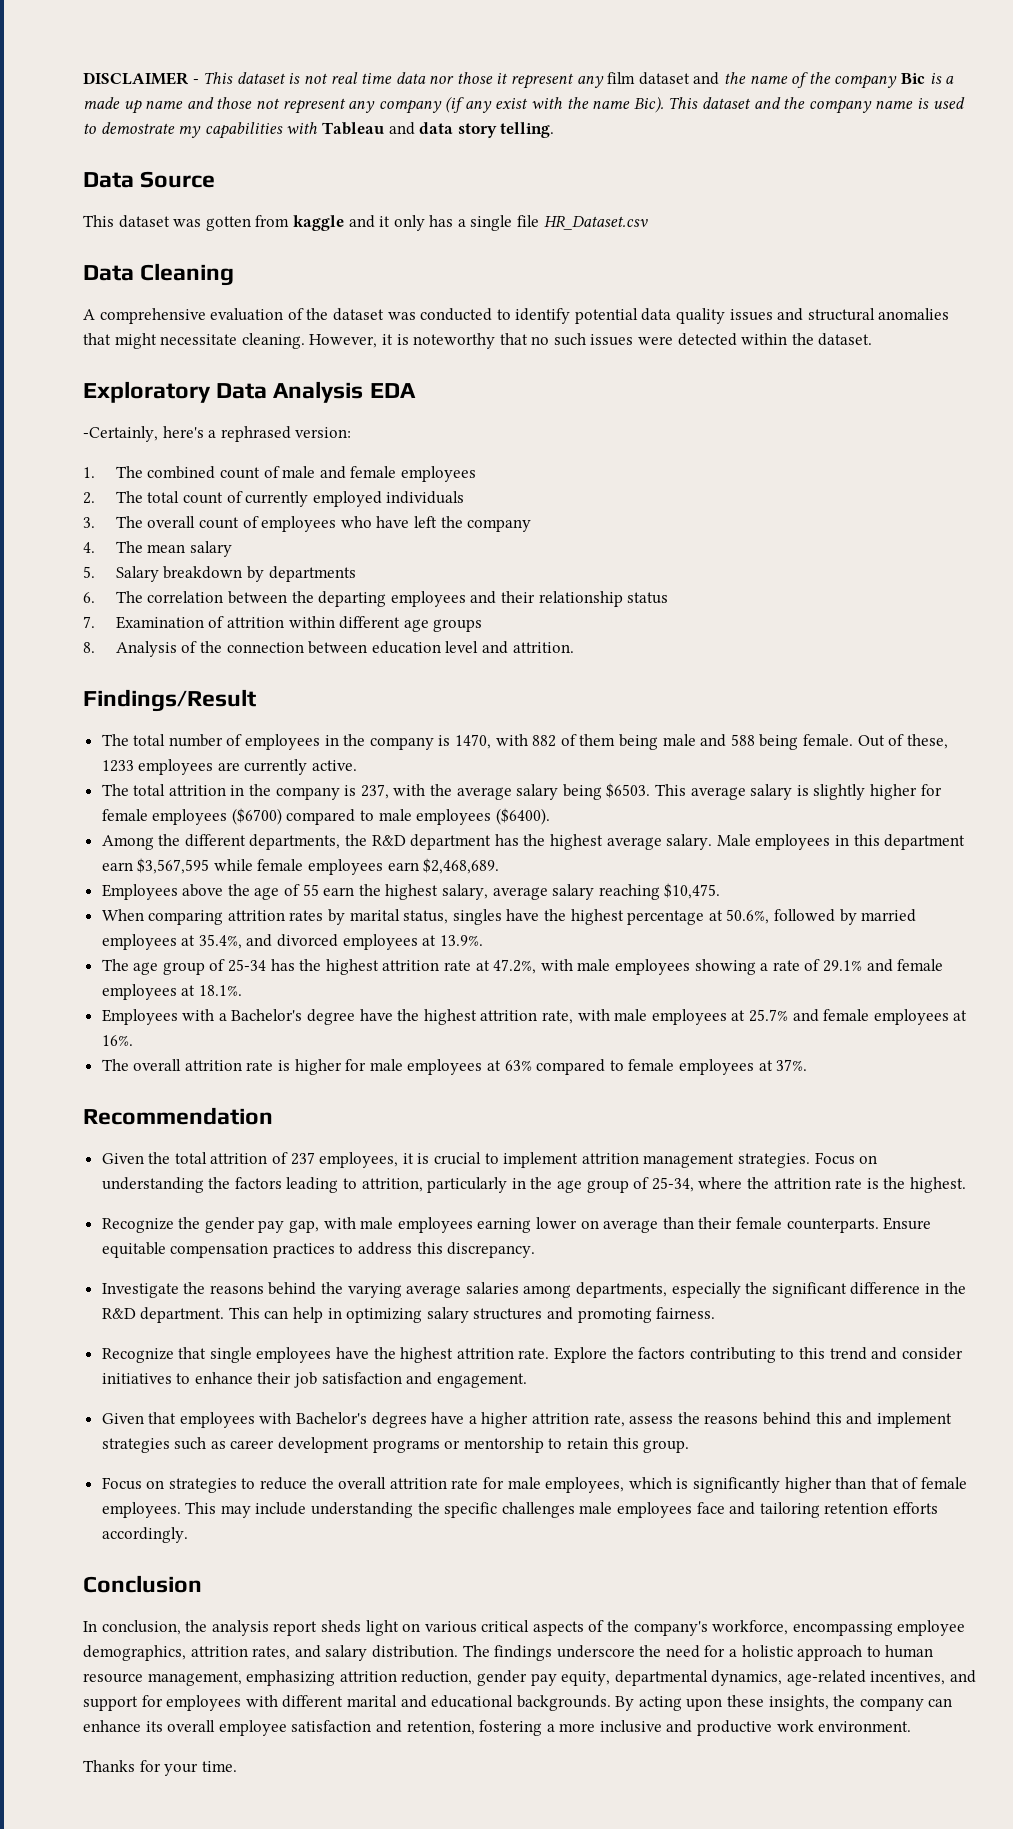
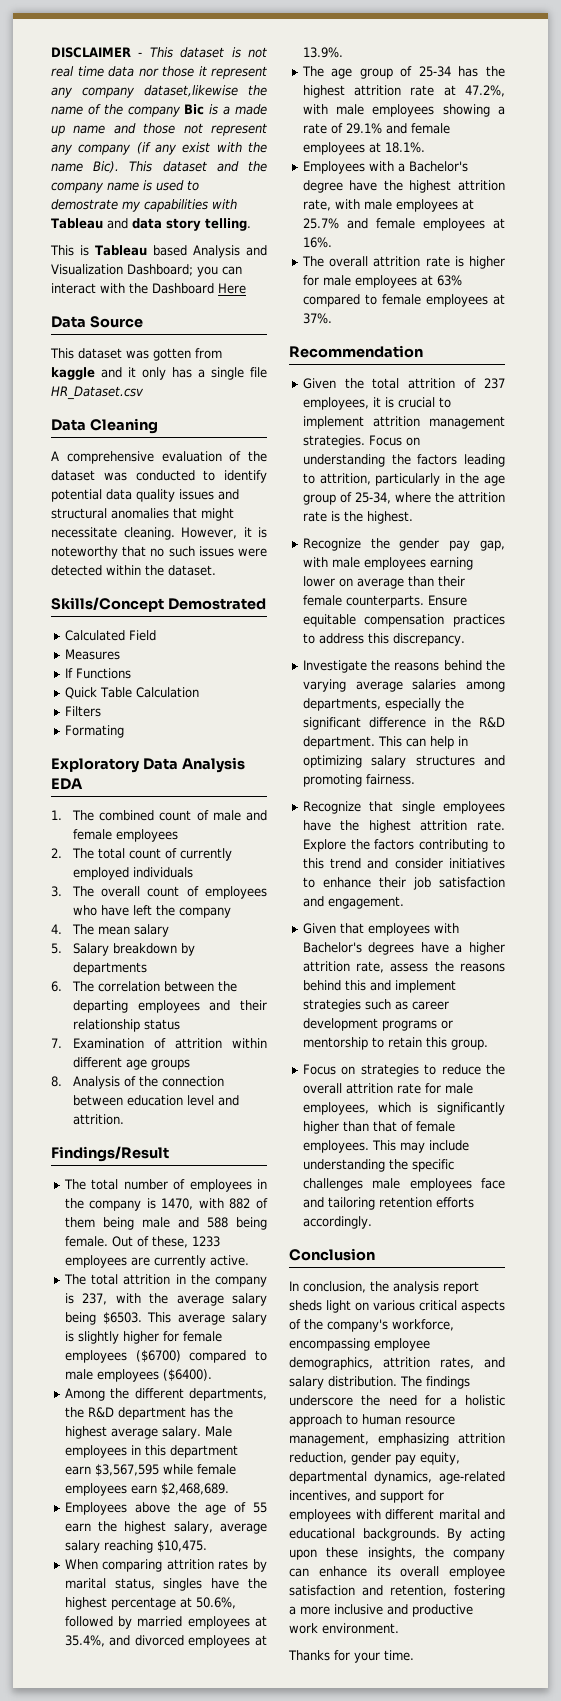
[607,72,720,85] film dataset and -> [82,85,238,98] company dataset,likewise
(555, 130) none -> [50,245,267,258] [51,264,242,277] [51,283,246,294] // This is Tableau based Analysis and Visualization Dashboard; you can interact with the Dashboard Here
(873, 339) none -> [51,597,266,612] [64,630,156,641] [64,649,120,660] [64,668,131,679] [64,687,199,699] [64,706,101,717] [64,725,124,738] // Skills/Concept Demostrated // Calculated Field // Measures // If Functions // Quick Table Calculation // Filters // Formating
[83,426,352,442] // -Certainly, here's a rephrased version: -> (83, 784) none

